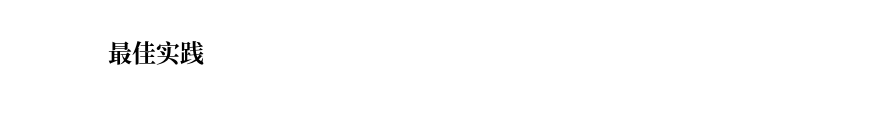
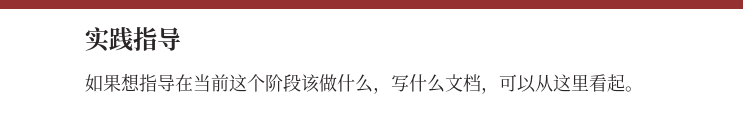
[108,41,204,66] 最佳实践 -> [85,27,181,52] [85,73,643,94] 实践指导 // 如果想指导在当前这个阶段该做什么，写什么文档，可以从这里看起。

